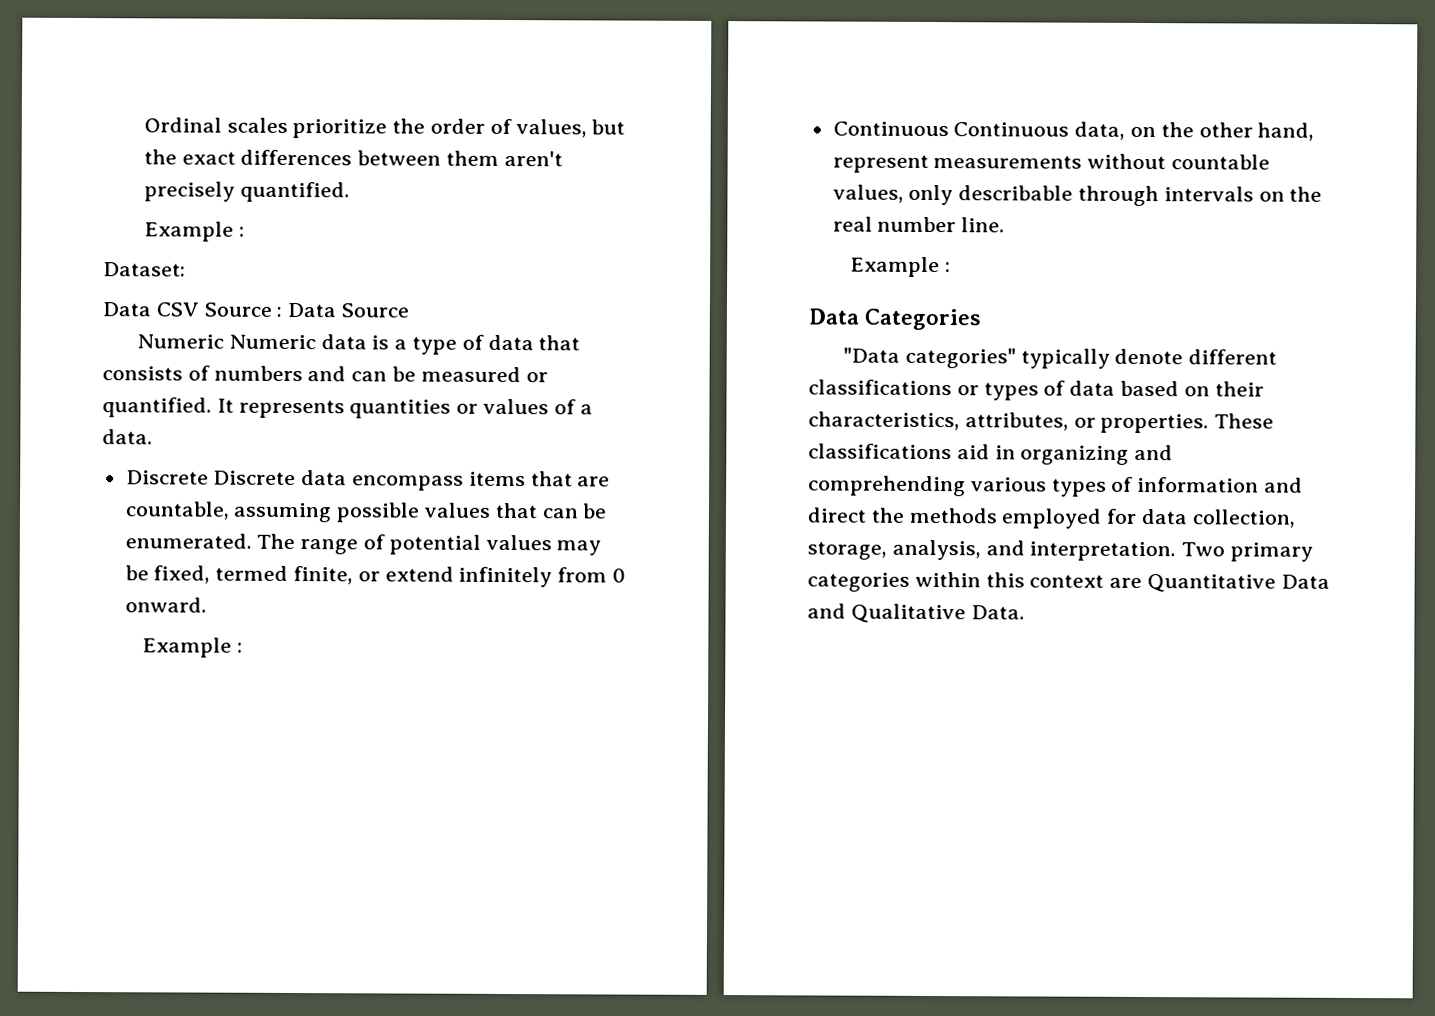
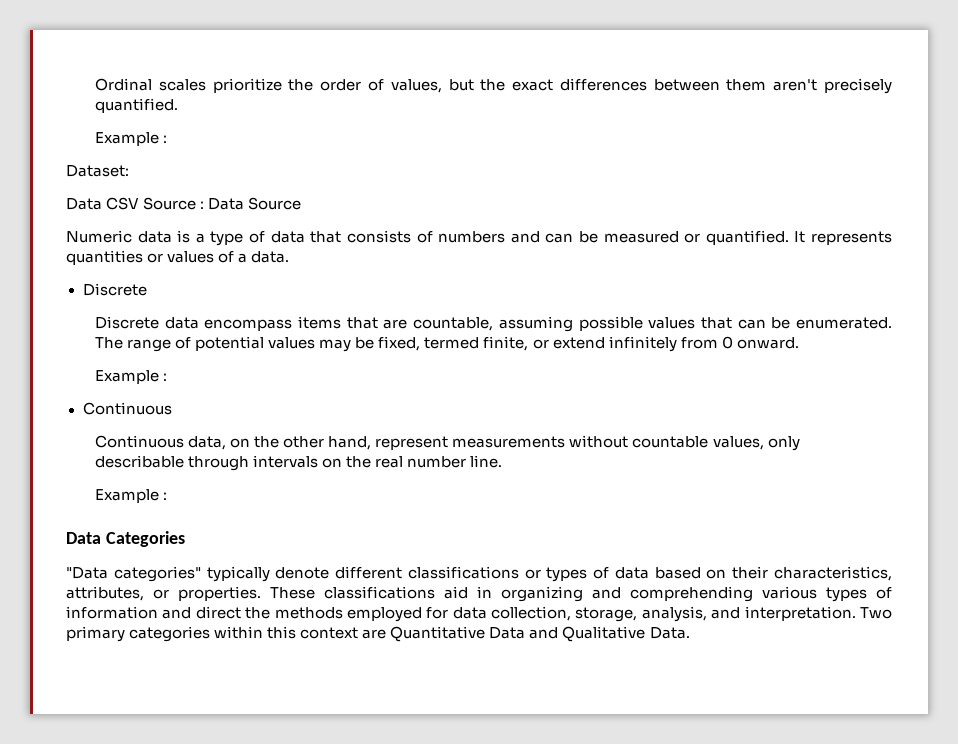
[228,334,316,350] Numeric -> (132, 236) none
(209, 477) none -> (147, 289) //
(949, 129) none -> (172, 408) //

